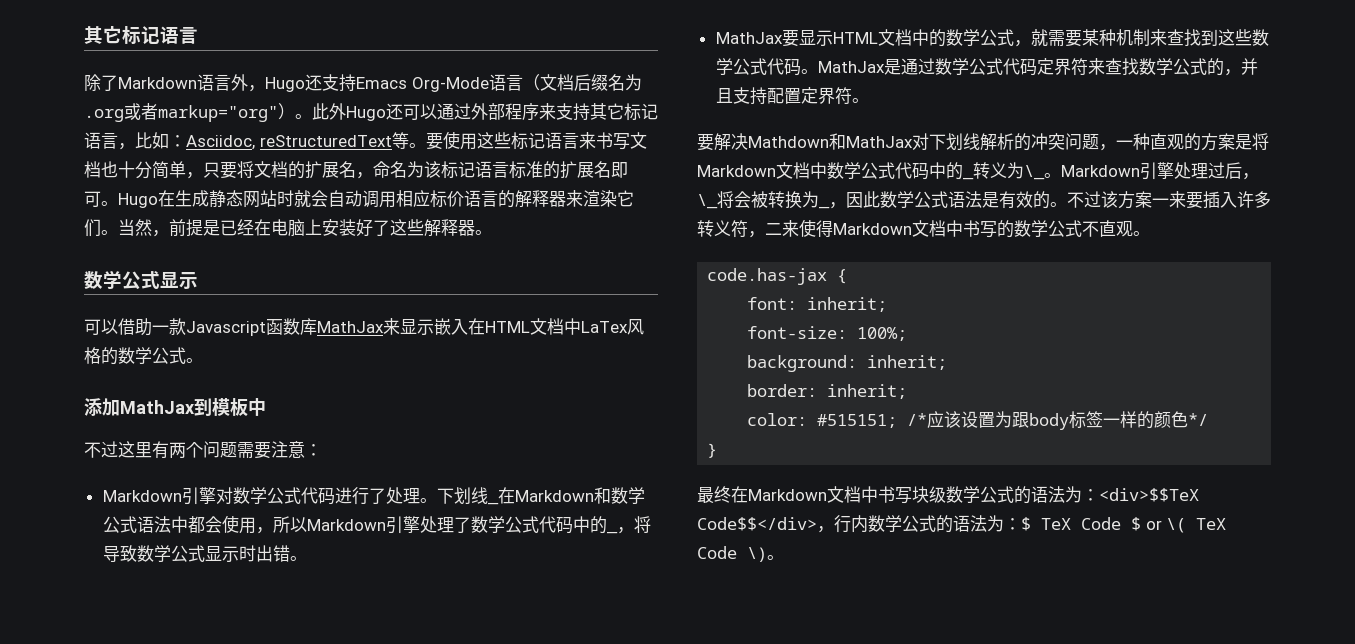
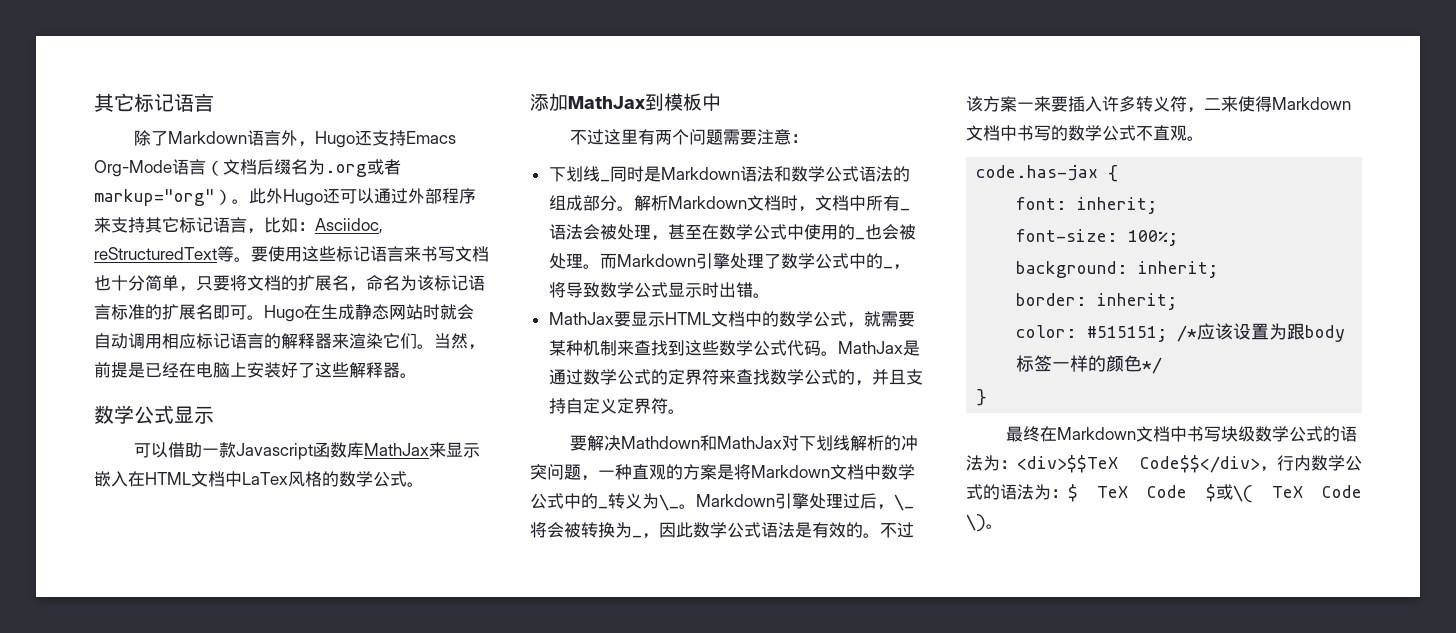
[447,191,464,207] 价 -> [213,333,230,349] 记
[102,487,645,505] [102,515,307,534] Markdown引擎对数学公式代码进行了处理。下划线_在Markdown和数学公式语法中都会使用，所以 -> [548,166,910,182] [548,195,910,212] [548,224,916,241] [548,253,617,269] 下划线_同时是Markdown语法和数学公式语法的组成部分。解析Markdown文档时，文档中所有_语法会被处理，甚至在数学公式中使用的_也会被处理。而
[538,516,573,534] 代码 -> (849, 261) none
[1002,58,1037,76] 代码 -> [650,369,668,385] 的
[766,88,801,104] 配置 -> [565,398,617,414] 自定义
[895,162,929,180] 代码 -> (564, 501) none
[1145,520,1162,530] or -> [1216,484,1233,500] 或

